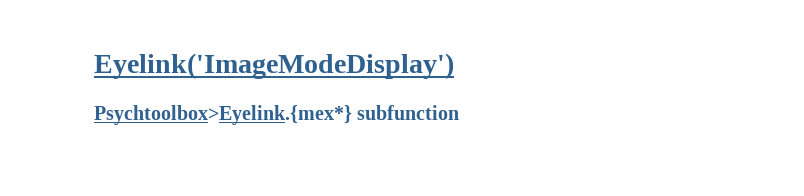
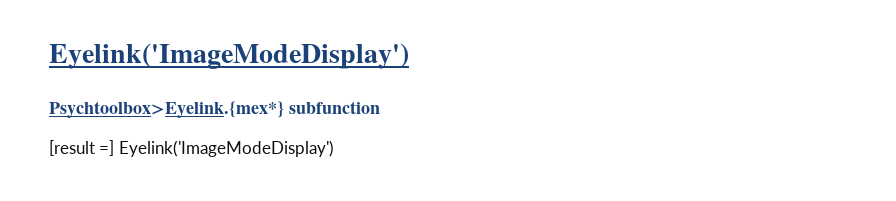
(460, 112) none -> [49,140,334,157] // [result =] Eyelink('ImageModeDisplay')

